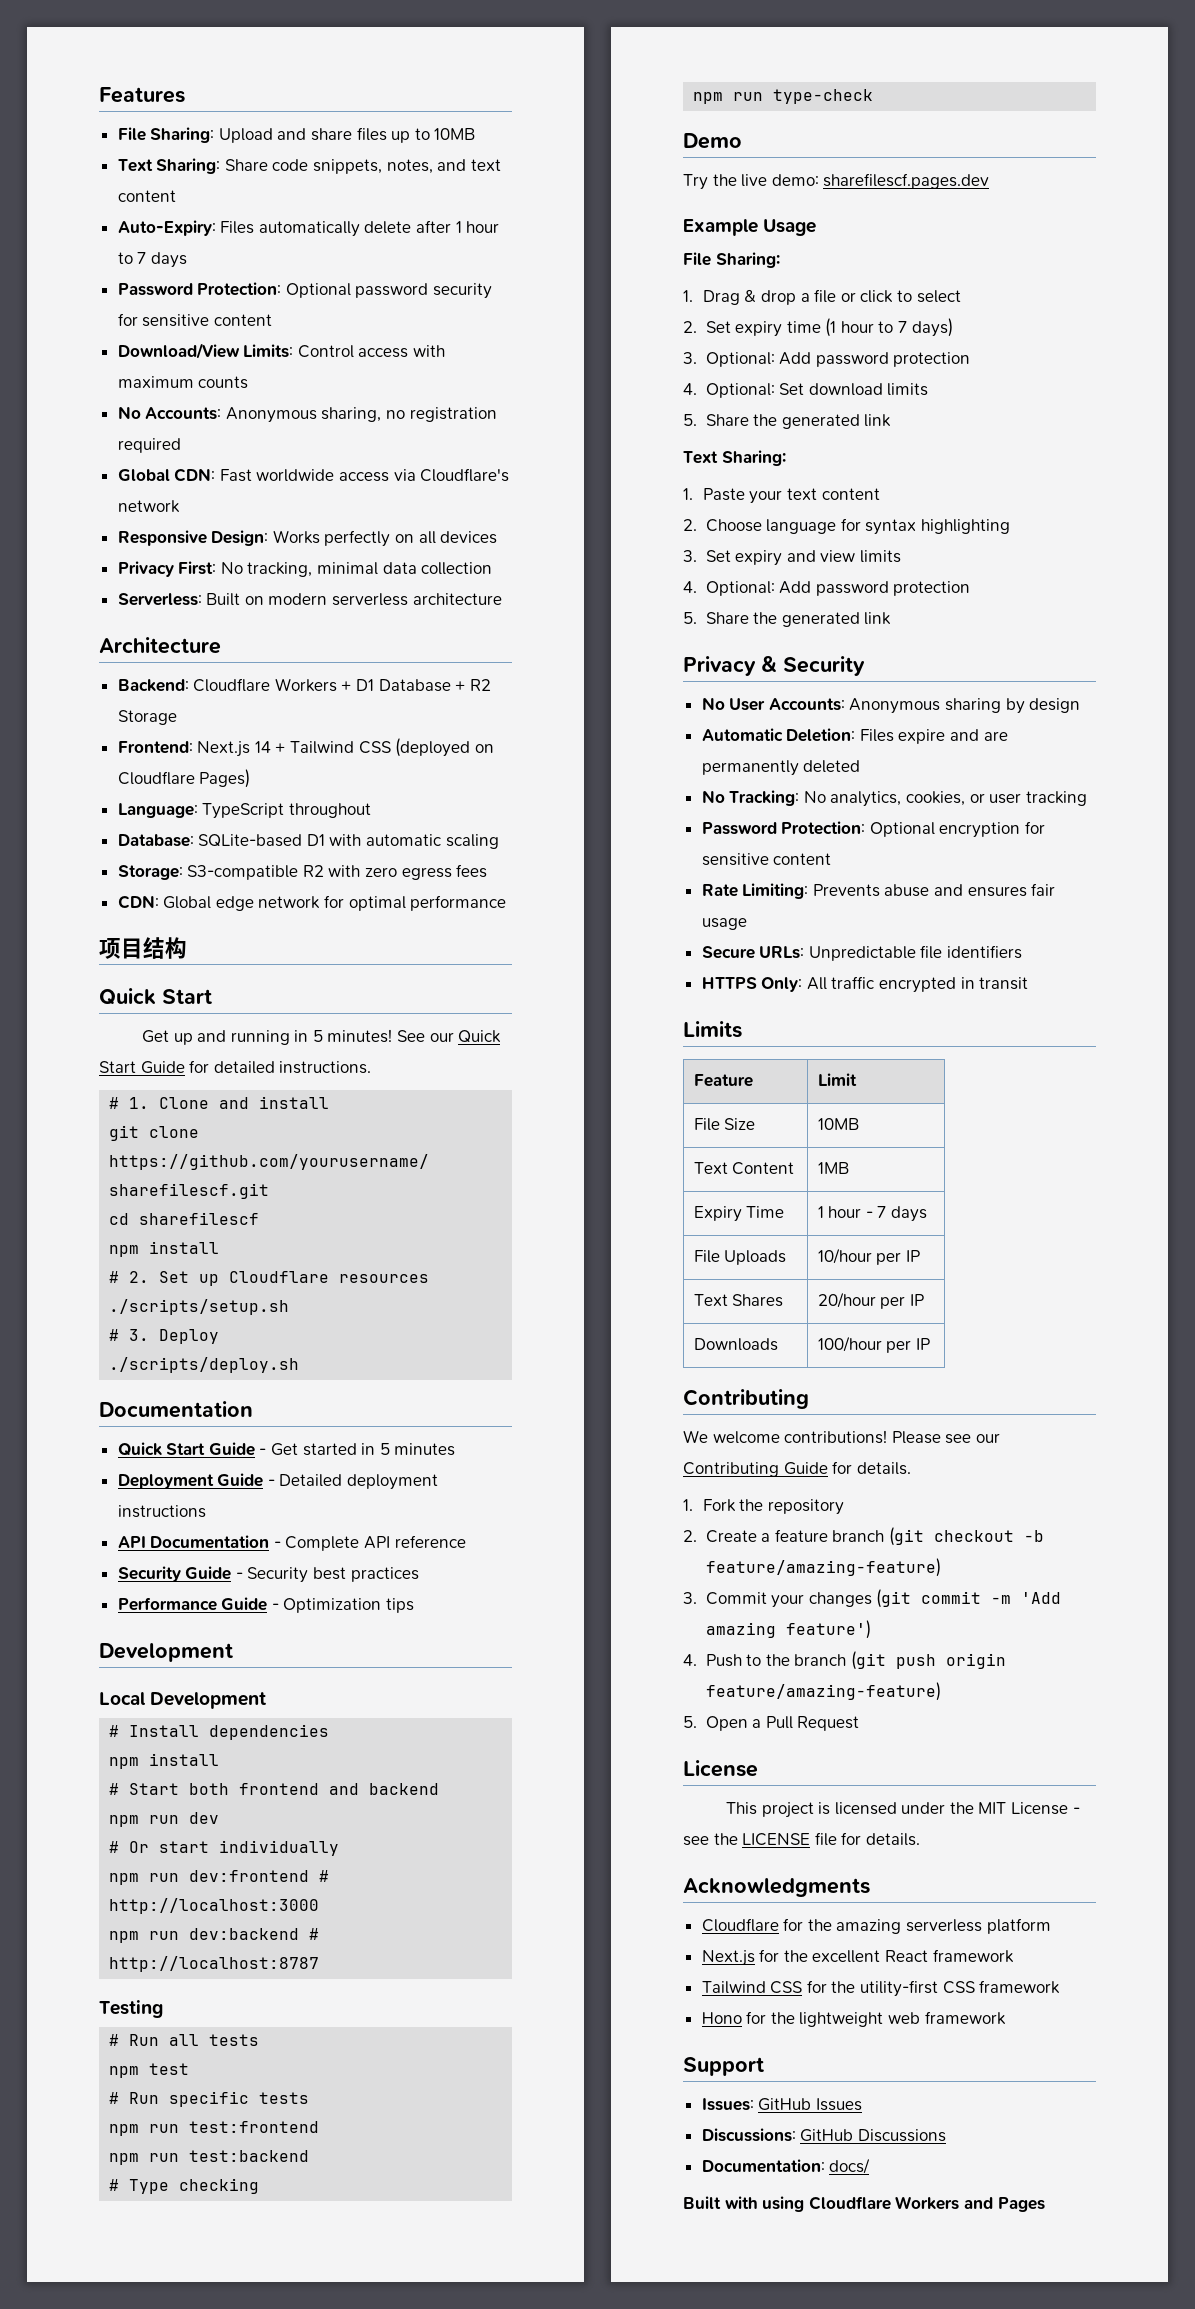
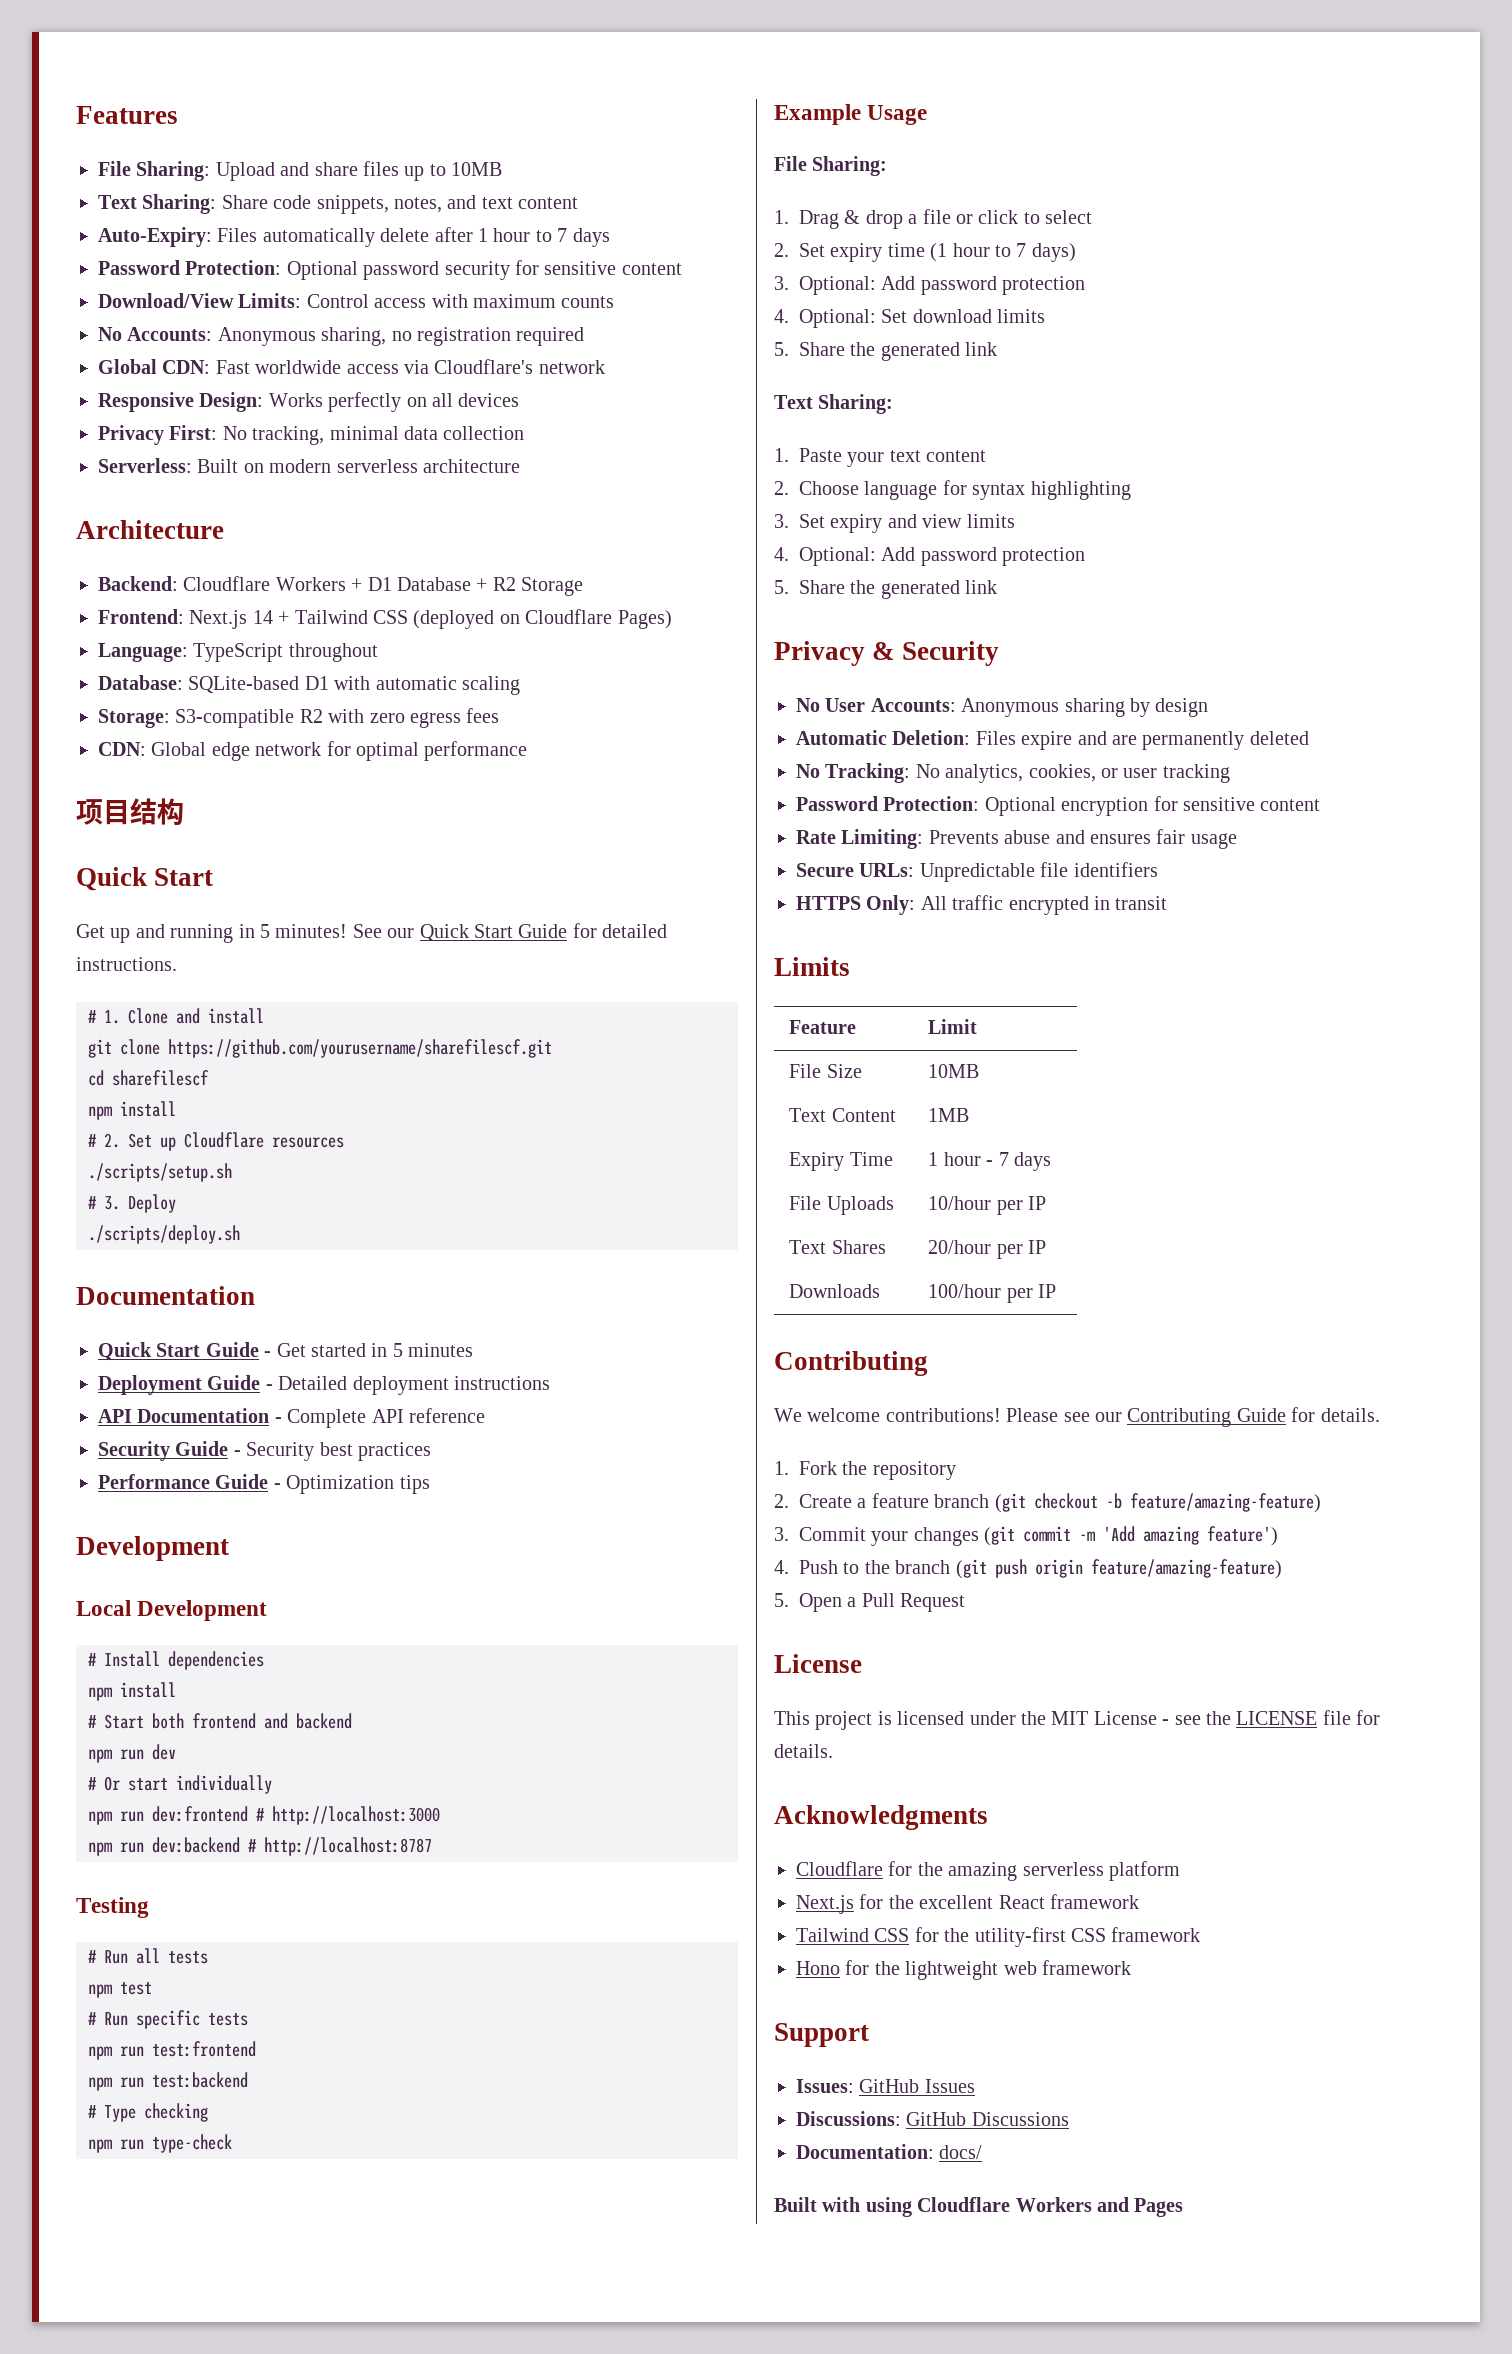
[683,133,742,149] [683,173,990,190] // Demo // Try the live demo: sharefilescf.pages.dev -> (232, 2143) none

